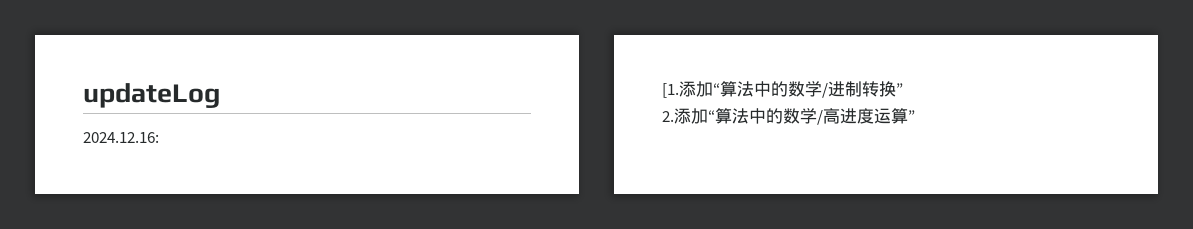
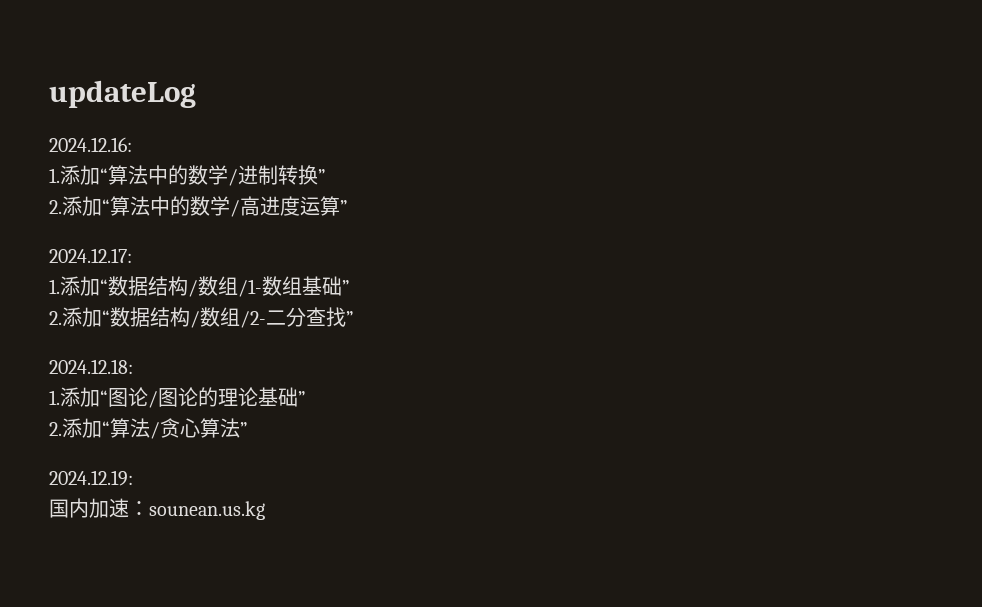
[662,83,679,98] [1. -> [49,168,60,183] 1.
(915, 116) none -> [49,248,132,263] [49,276,350,297] [49,307,354,328] [49,359,133,374] [49,387,306,408] [49,418,248,439] [49,470,133,486] [49,498,265,520] // 2024.12.17: // 1.添加“数据结构/数组/1-数组基础” // 2.添加“数据结构/数组/2-二分查找” // 2024.12.18: // 1.添加“图论/图论的理论基础” // 2.添加“算法/贪心算法” // 2024.12.19: // 国内加速：sounean.us.kg

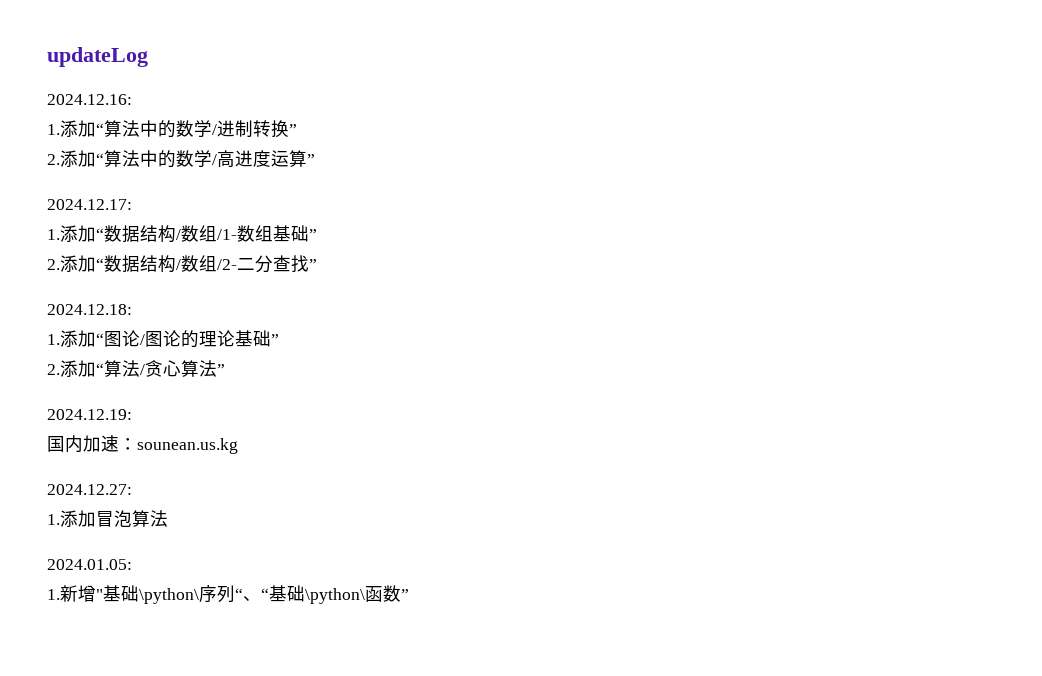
(265, 510) none -> [47,484,132,495] [47,510,168,527] [47,559,132,570] [47,585,409,604] // 2024.12.27: // 1.添加冒泡算法 // 2024.01.05: // 1.新增"基础\python\序列“、“基础\python\函数”

